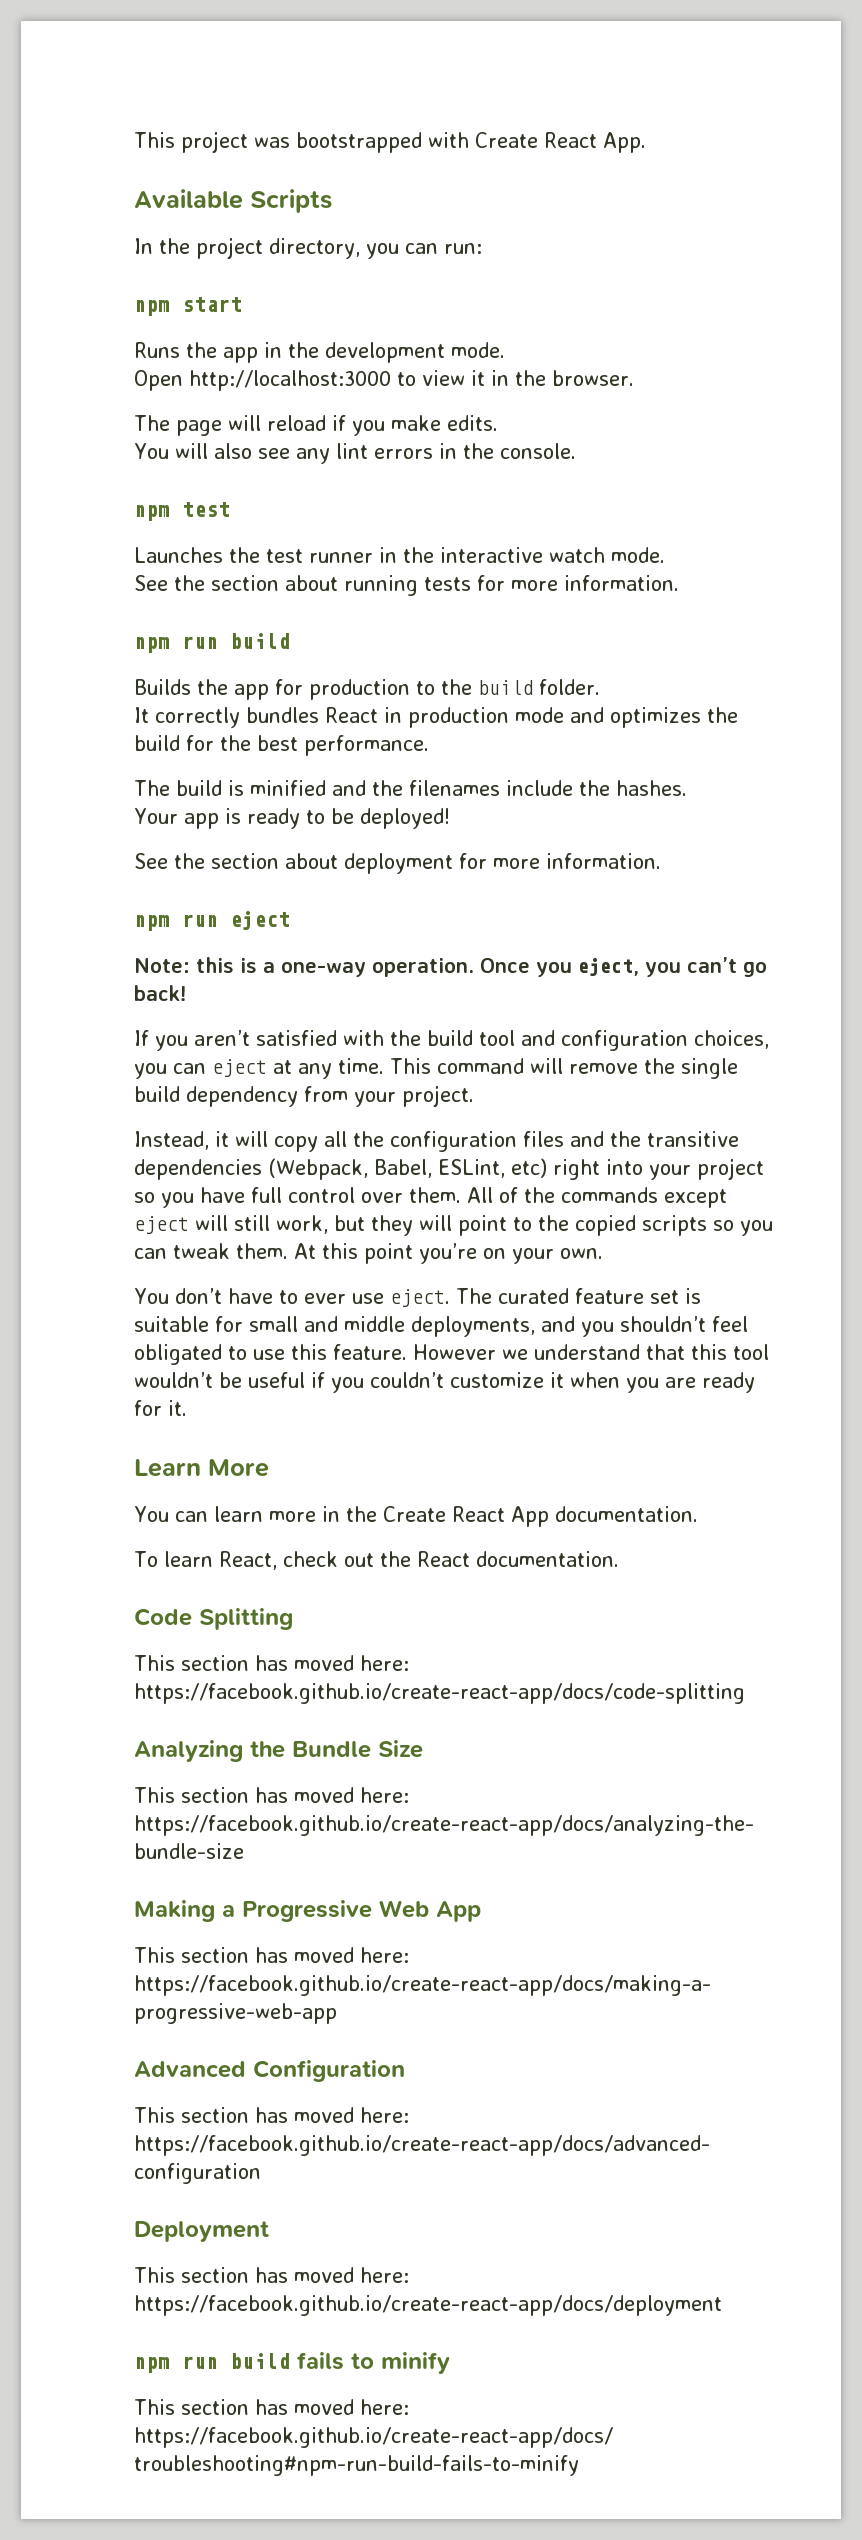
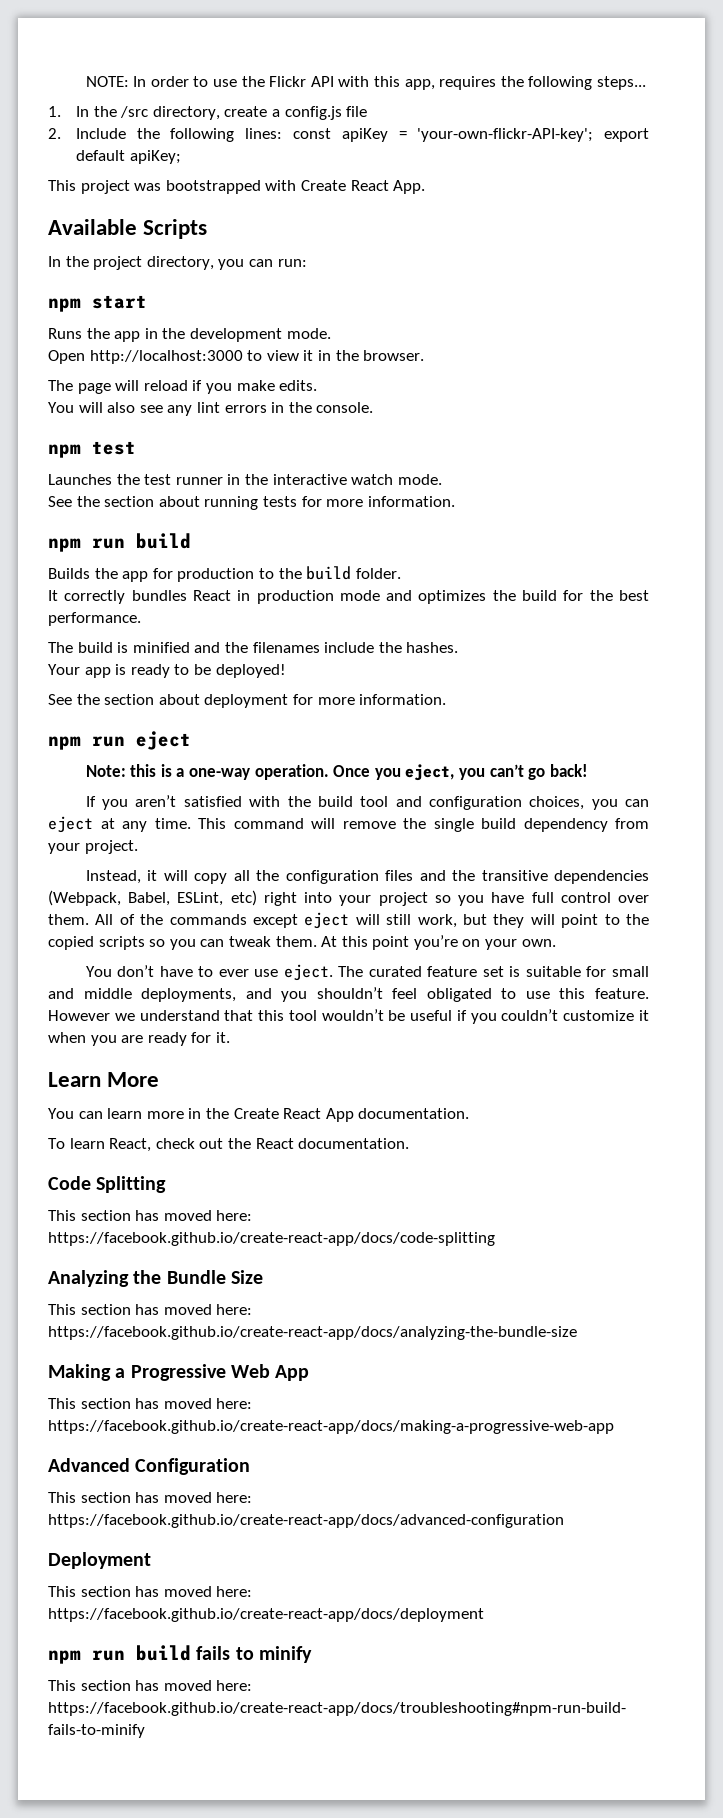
(134, 140) none -> [85,76,646,90] [48,106,368,120] [48,128,649,142] [75,150,181,164] NOTE: In order to use the Flickr API with this app, requires the following steps... // 1. In the /src directory, create a config.js file // 2. Include the following lines: const apiKey = 'your-own-flickr-API-key'; export default apiKey; //

